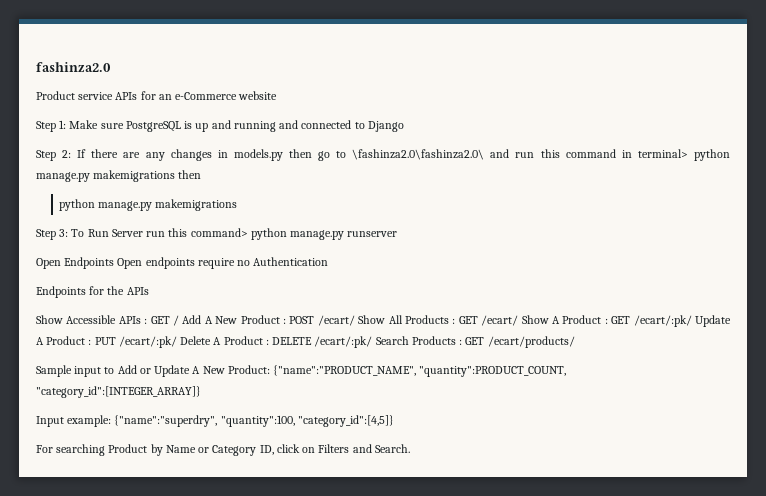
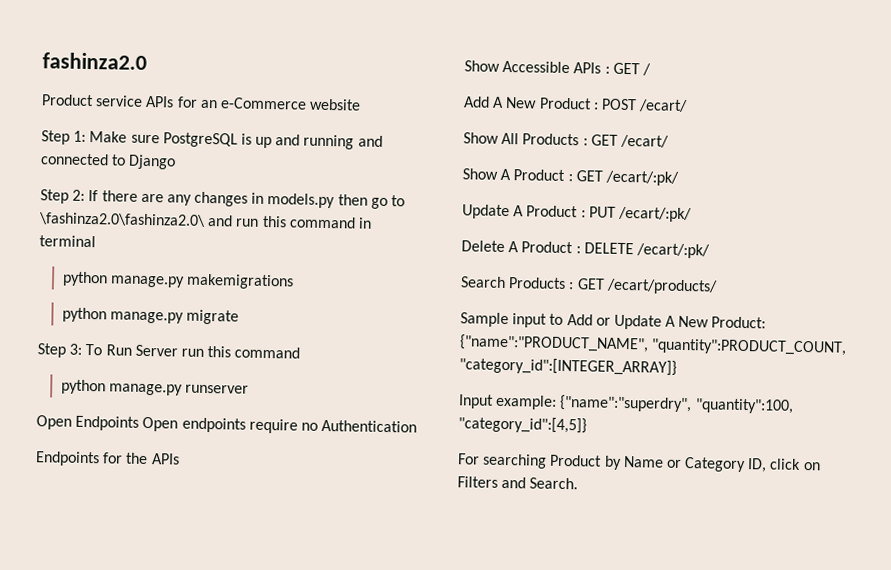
[637,149,730,161] [36,170,202,182] [59,199,238,211] terminal> python manage.py makemigrations then // python manage.py makemigrations -> [39,235,96,248] [62,271,295,290] [62,307,240,325] terminal // python manage.py makemigrations // python manage.py migrate
[190,228,248,237] command> -> [234,346,301,359] command //
(180, 320) none -> (651, 69) //
(355, 320) none -> (689, 106) //
(519, 320) none -> (669, 141) //
(692, 321) none -> (679, 178) //
(177, 342) none -> (692, 214) //
(373, 342) none -> (710, 251) //

